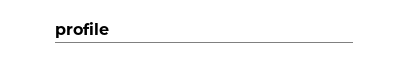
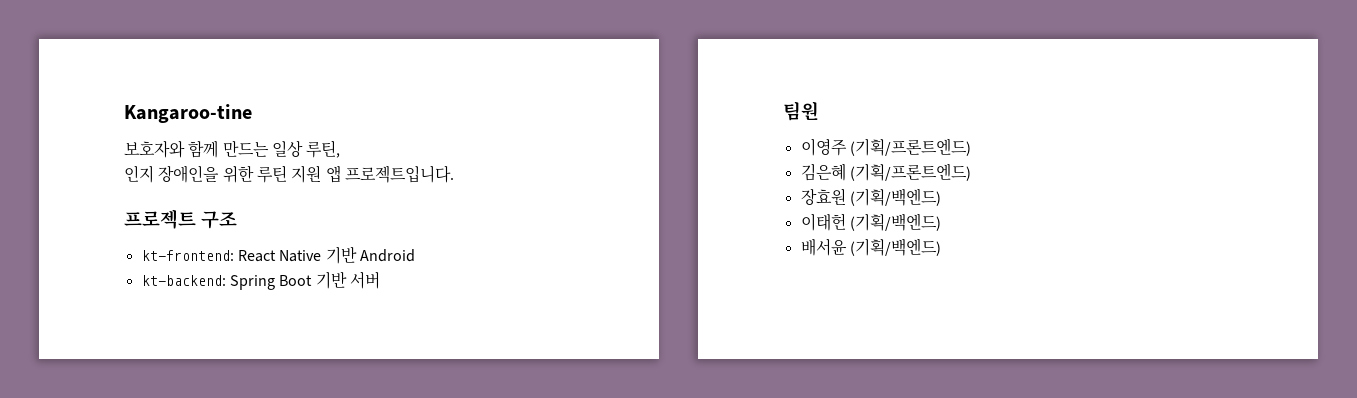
[55,22,109,38] profile -> [124,104,252,123] [124,140,341,158] [124,165,454,183] [124,209,237,229] [141,246,415,264] [141,271,380,290] [783,101,819,121] [800,138,971,156] [800,163,971,181] [800,188,941,206] [800,213,941,231] [800,238,941,256] Kangaroo-tine // 보호자와 함께 만드는 일상 루틴, // 인지 장애인을 위한 루틴 지원 앱 프로젝트입니다. // 프로젝트 구조 // kt-frontend: React Native 기반 Android // kt-backend: Spring Boot 기반 서버 // 팀원 // 이영주 (기획/프론트엔드) // 김은혜 (기획/프론트엔드) // 장효원 (기획/백엔드) // 이태헌 (기획/백엔드) // 배서윤 (기획/백엔드)

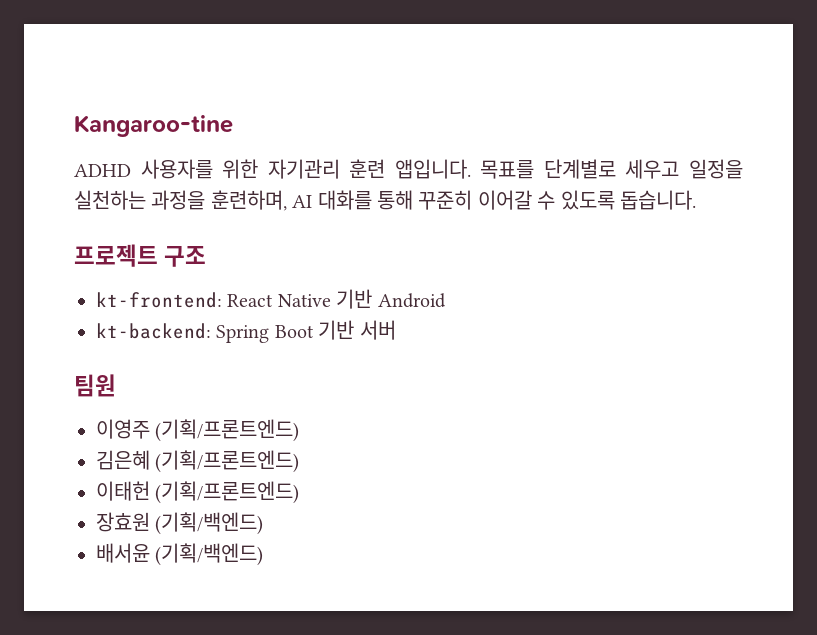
[124,140,341,158] [124,165,454,183] 보호자와 함께 만드는 일상 루틴, // 인지 장애인을 위한 루틴 지원 앱 프로젝트입니다. -> [74,159,743,179] [74,190,696,211] ADHD 사용자를 위한 자기관리 훈련 앱입니다. 목표를 단계별로 세우고 일정을 실천하는 과정을 훈련하며, AI 대화를 통해 꾸준히 이어갈 수 있도록 돕습니다.
(971, 172) none -> [96,481,300,504] // 이태헌 (기획/프론트엔드)
[800,213,941,231] // 이태헌 (기획/백엔드) -> (264, 523) none

